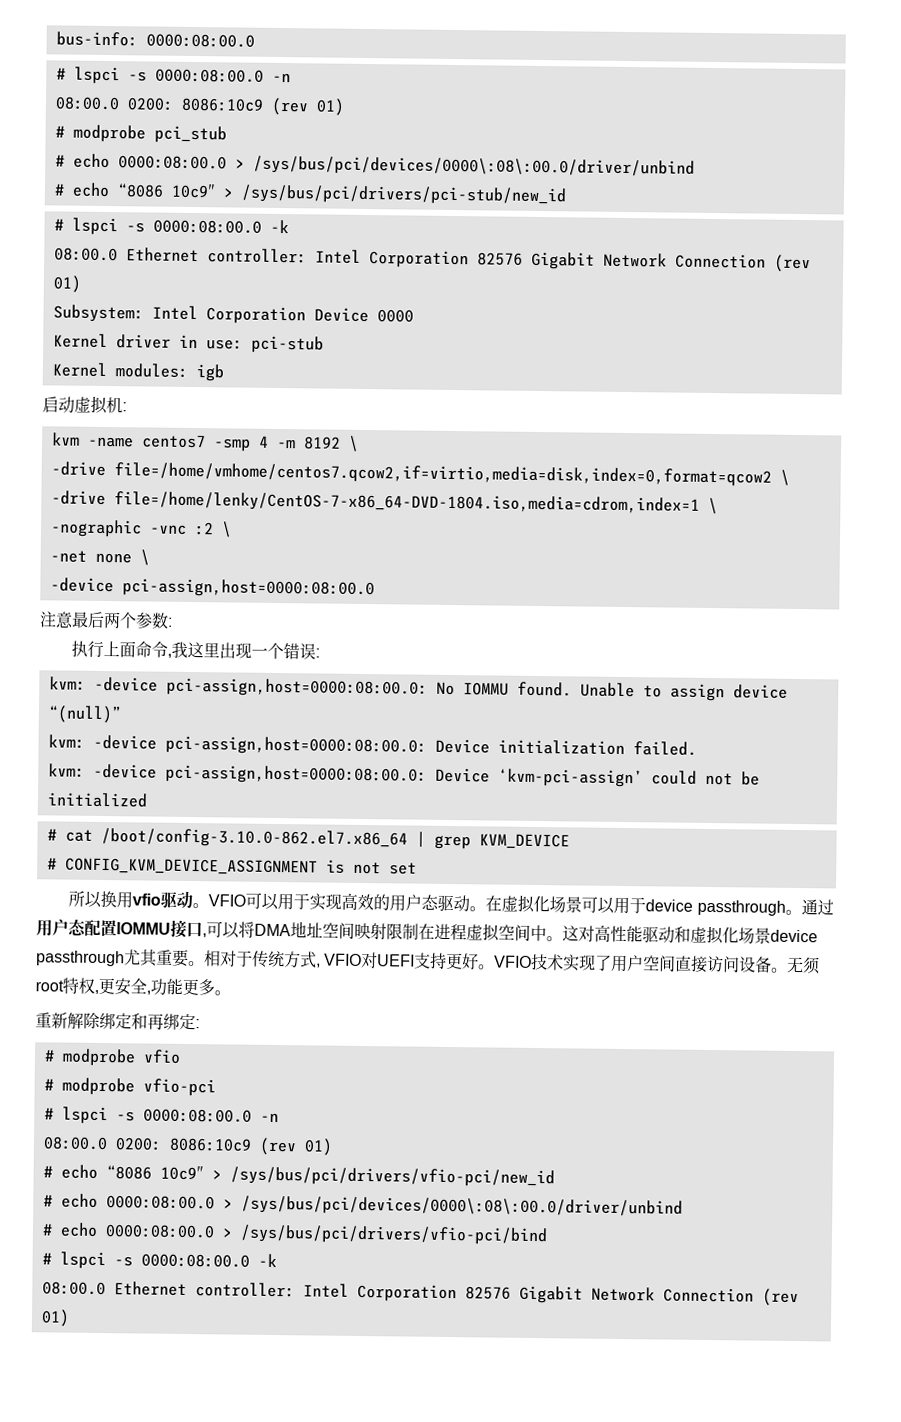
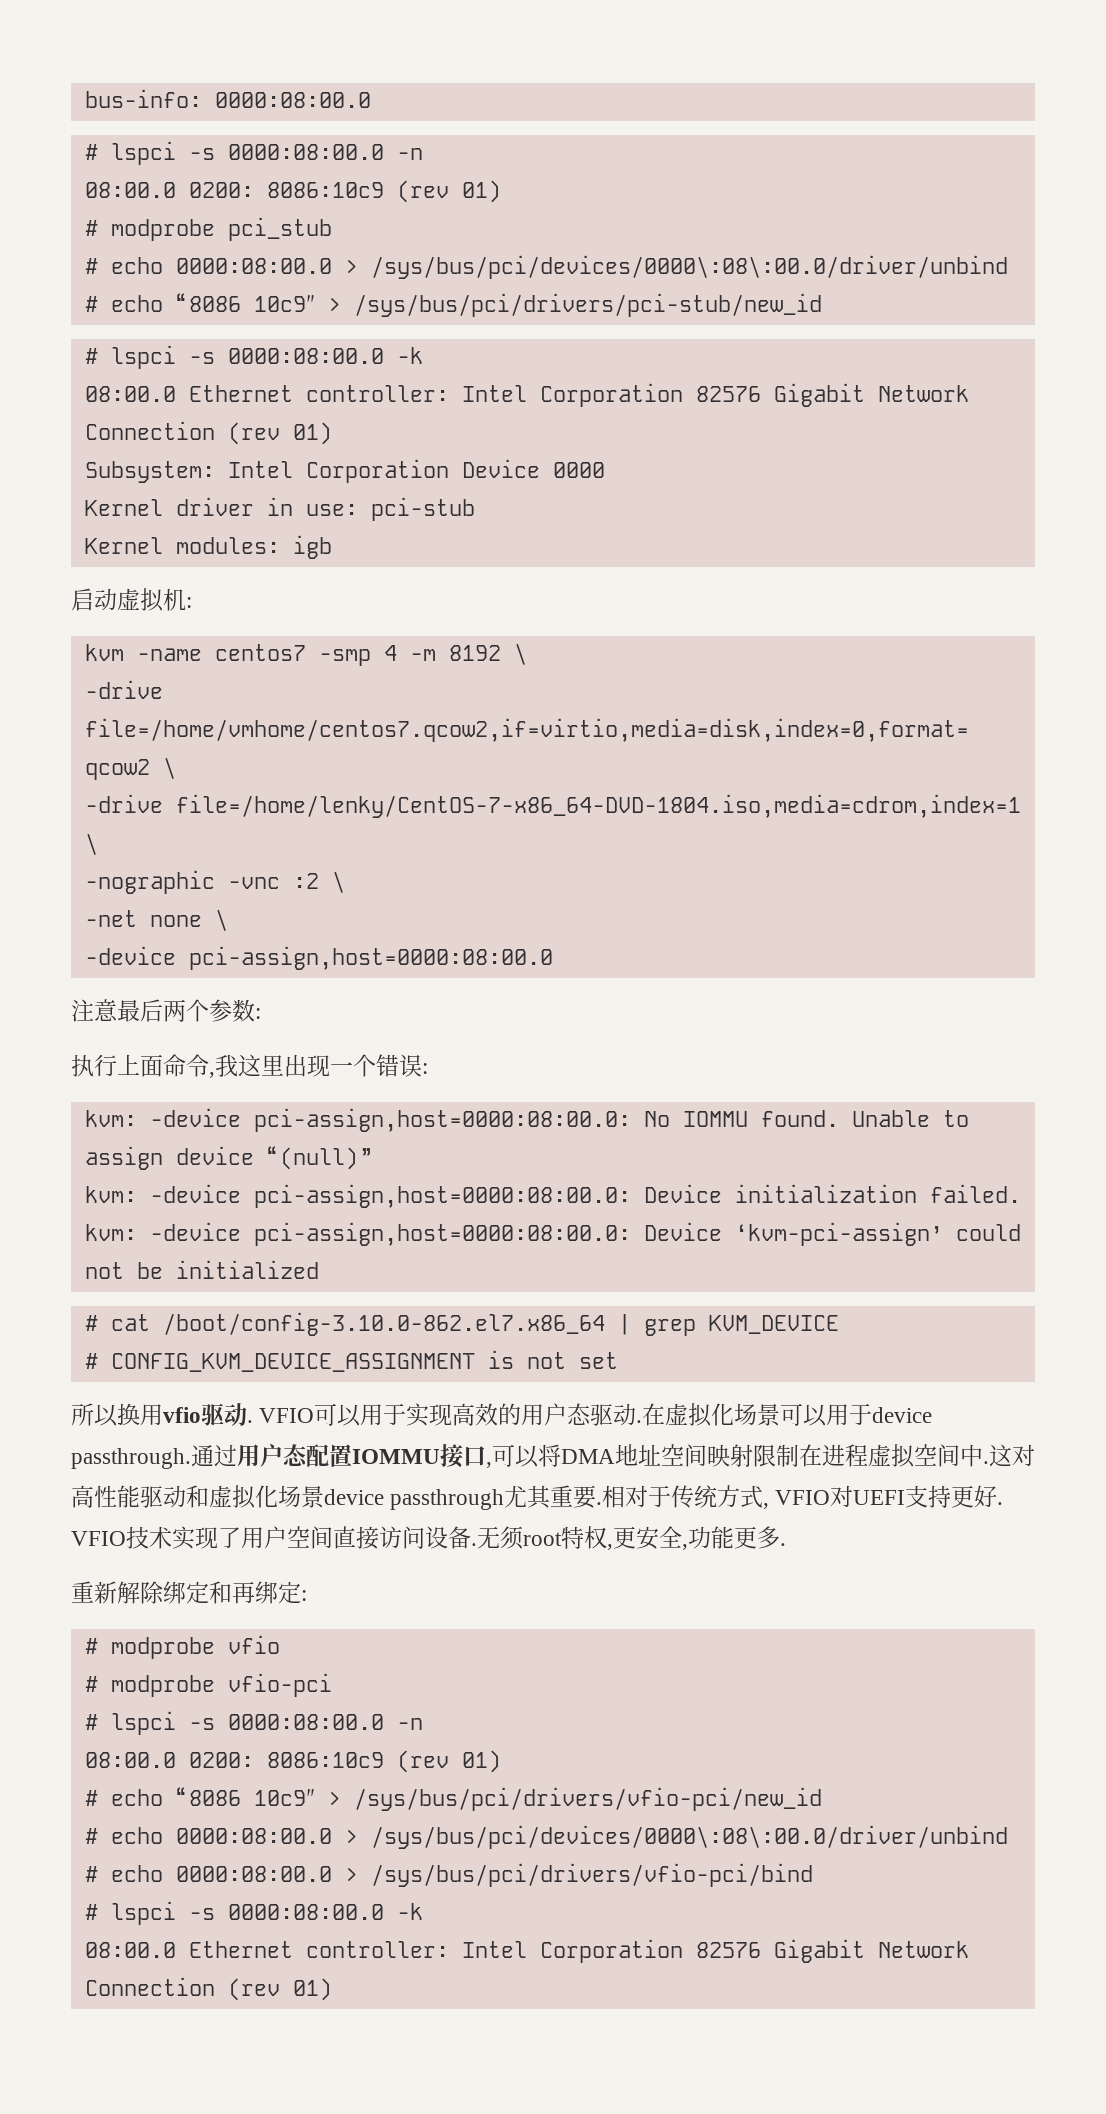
[192,903,210,909] 。 -> [247,1420,253,1423] .
[469,906,487,912] 。 -> [636,1420,643,1423] .
[696,899,802,916] passthrough。 -> [71,1448,191,1469] passthrough.
[546,936,563,942] 。 -> [983,1461,989,1464] .
[188,960,205,967] 。 -> [596,1502,603,1505] .
[478,964,496,970] 。 -> [997,1502,1004,1505] .
[771,967,789,973] 。 -> [471,1543,477,1546] .
[214,990,231,996] 。 -> [780,1543,786,1546] .

